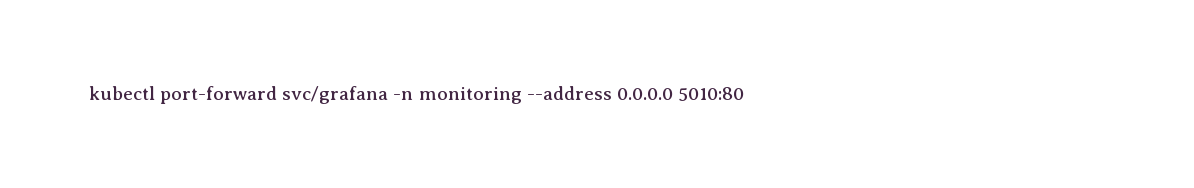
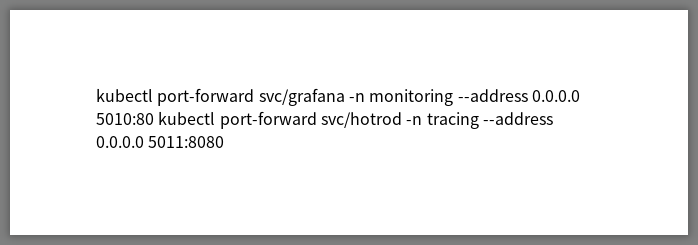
(744, 94) none -> [158,111,553,129] [96,136,225,148] kubectl port-forward svc/hotrod -n tracing --address 0.0.0.0 5011:8080

